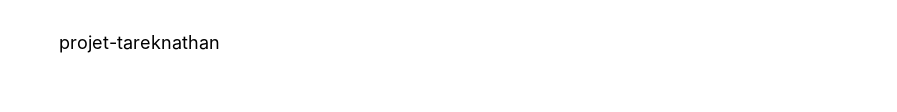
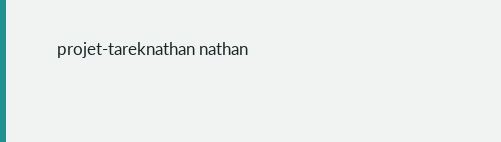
(220, 44) none -> [199,42,249,55] nathan

